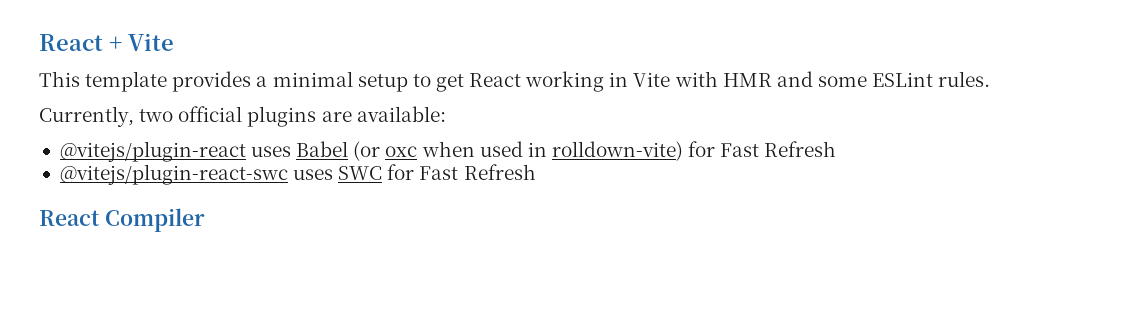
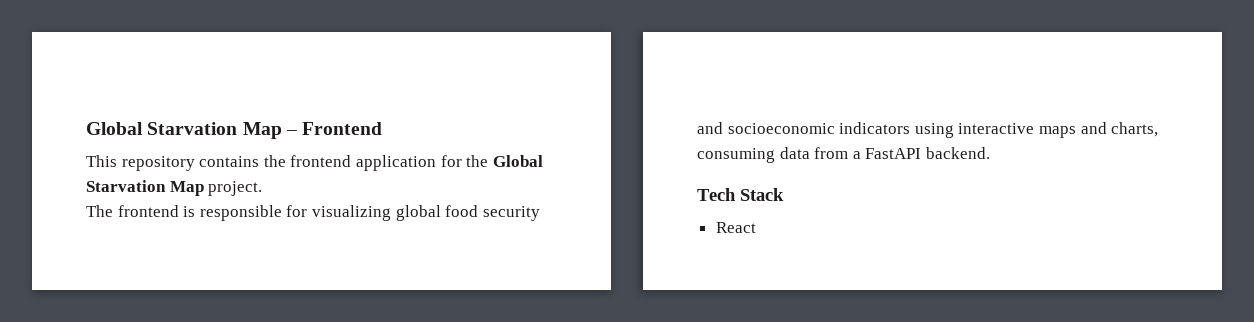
[39,33,174,51] [39,71,991,92] [39,106,446,127] [59,141,837,162] [59,164,536,185] [39,208,205,232] React + Vite // This template provides a minimal setup to get React working in Vite with HMR and some ESLint rules. // Currently, two official plugins are available: // @vitejs/plugin-react uses Babel (or oxc when used in rolldown-vite) for Fast Refresh // @vitejs/plugin-react-swc uses SWC for Fast Refresh // React Compiler -> [86,122,383,139] [86,155,543,171] [86,180,263,196] [86,205,540,221] [697,122,1159,138] [697,147,990,163] [697,188,784,201] [715,222,756,233] Global Starvation Map – Frontend // This repository contains the frontend application for the Global Starvation Map project. // The frontend is responsible for visualizing global food security and socioeconomic indicators using interactive maps and charts, consuming data from a FastAPI backend. // Tech Stack // React

